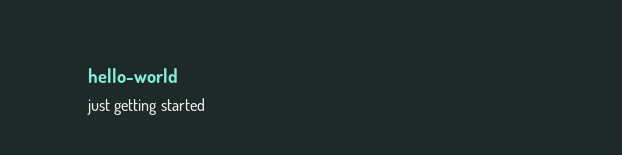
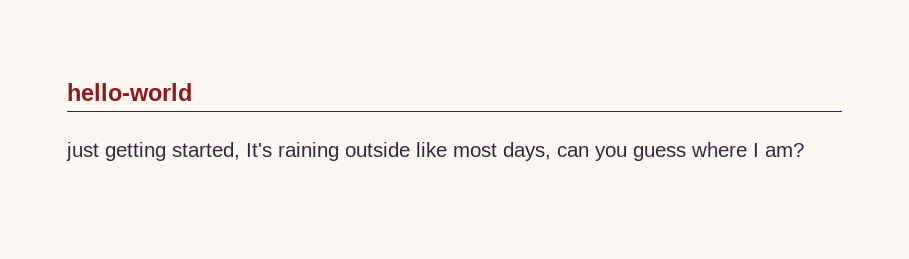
[160,98,205,111] started -> [172,142,804,161] started, It's raining outside like most days, can you guess where I am?

